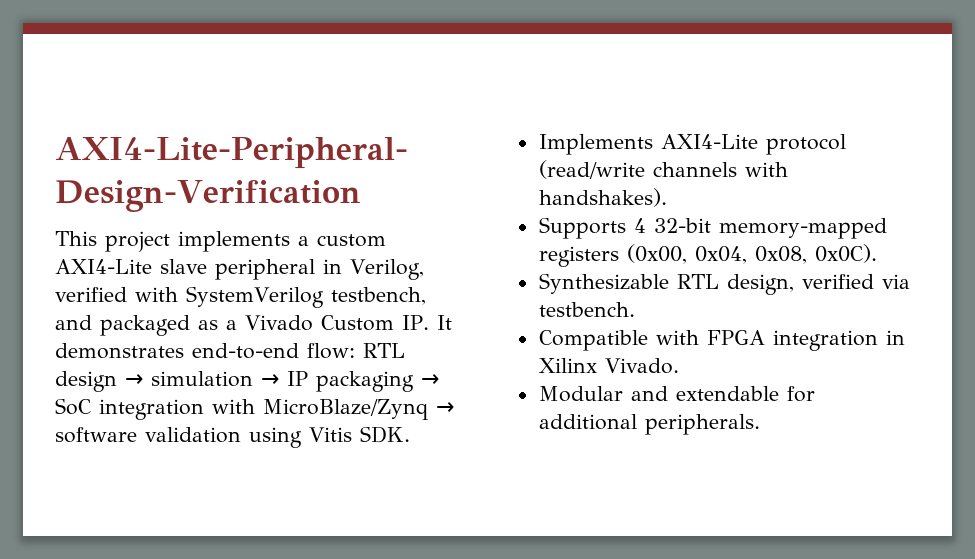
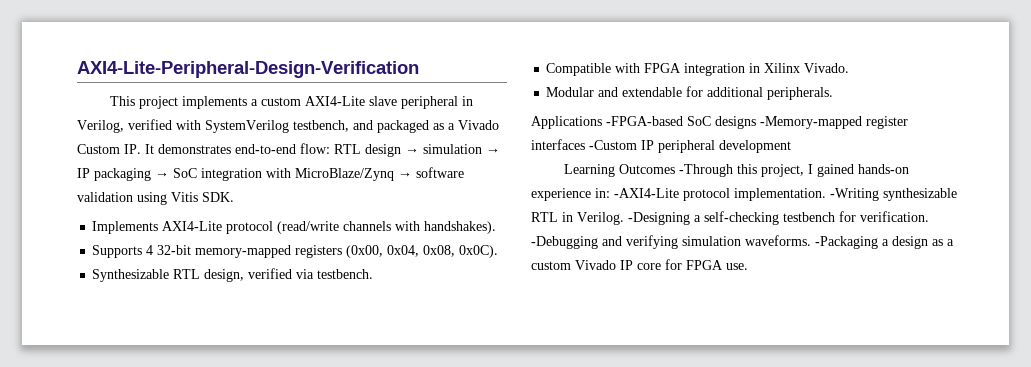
(760, 424) none -> [531,116,908,129] [531,139,791,153] [563,164,909,177] [531,188,957,201] [531,211,929,225] [531,235,954,249] [531,259,748,270] // Applications -FPGA-based SoC designs -Memory-mapped register interfaces -Custom IP peripheral development // Learning Outcomes -Through this project, I gained hands-on experience in: -AXI4-Lite protocol implementation. -Writing synthesizable RTL in Verilog. -Designing a self-checking testbench for verification. -Debugging and verifying simulation waveforms. -Packaging a design as a custom Vivado IP core for FPGA use.

